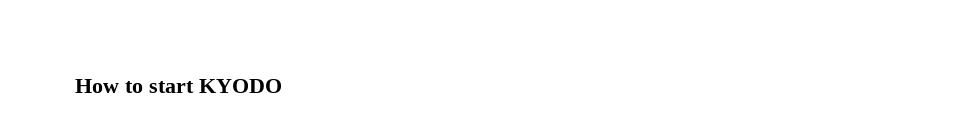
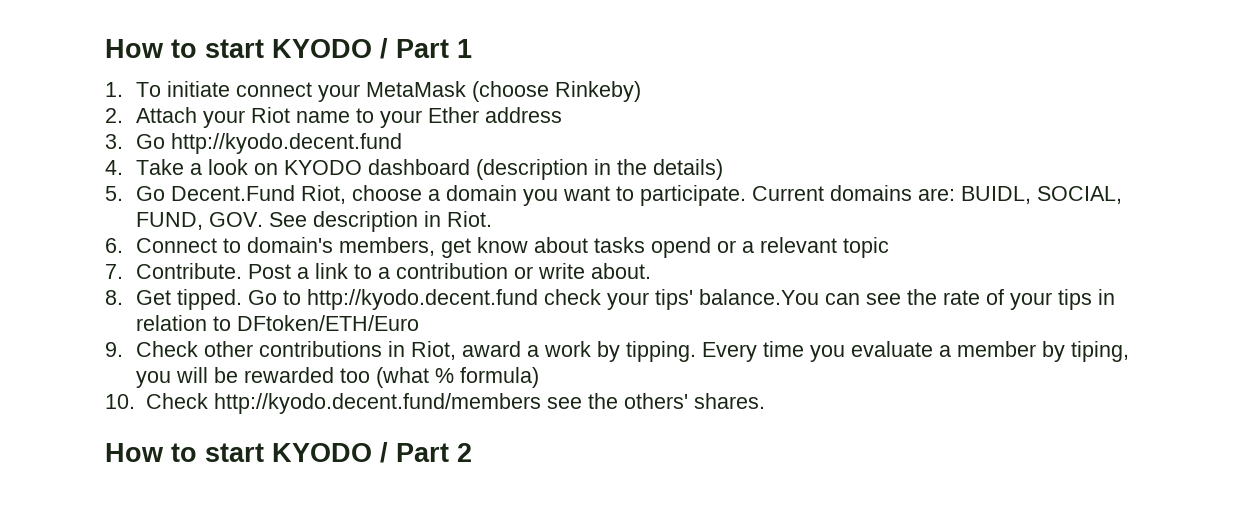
[75,79,282,93] How to start KYODO -> [105,38,472,59] [105,81,642,102] [105,107,563,128] [105,133,403,154] [105,159,724,180] [105,185,1123,206] [136,211,493,232] [105,237,890,258] [105,263,652,279] [105,289,1116,310] [136,315,420,331] [105,341,1130,362] [136,367,540,388] [105,393,765,414] [105,442,472,463] How to start KYODO / Part 1 // 1. To initiate connect your MetaMask (choose Rinkeby) // 2. Attach your Riot name to your Ether address // 3. Go http://kyodo.decent.fund // 4. Take a look on KYODO dashboard (description in the details) // 5. Go Decent.Fund Riot, choose a domain you want to participate. Current domains are: BUIDL, SOCIAL, FUND, GOV. See description in Riot. // 6. Connect to domain's members, get know about tasks opend or a relevant topic // 7. Contribute. Post a link to a contribution or write about. // 8. Get tipped. Go to http://kyodo.decent.fund check your tips' balance.You can see the rate of your tips in relation to DFtoken/ETH/Euro // 9. Check other contributions in Riot, award a work by tipping. Every time you evaluate a member by tiping, you will be rewarded too (what % formula) // 10. Check http://kyodo.decent.fund/members see the others' shares. // How to start KYODO / Part 2

